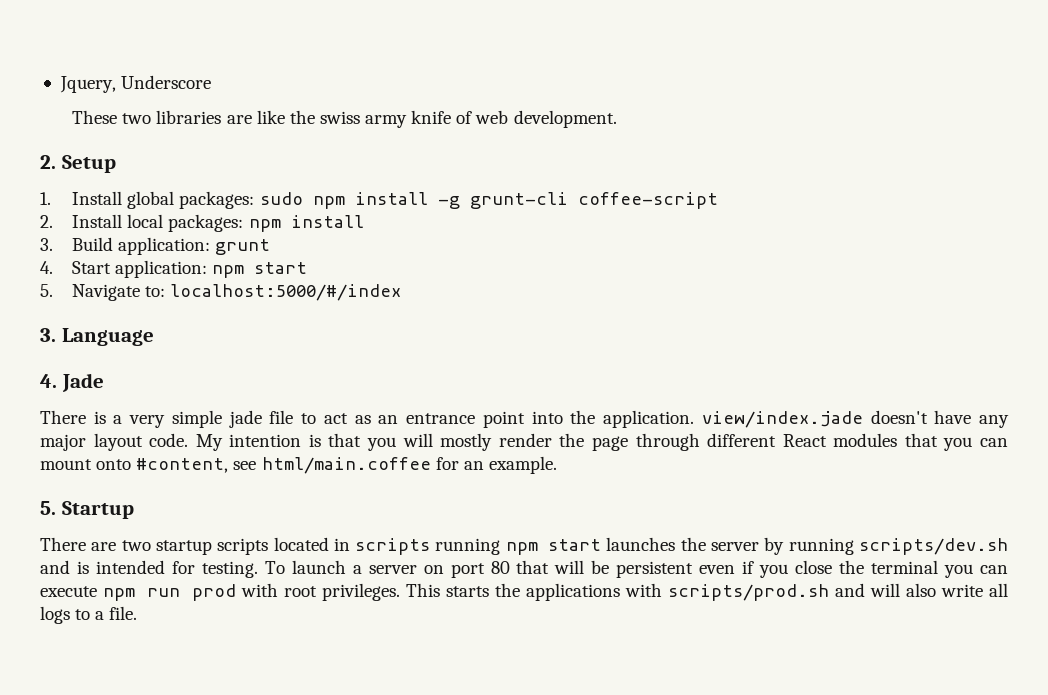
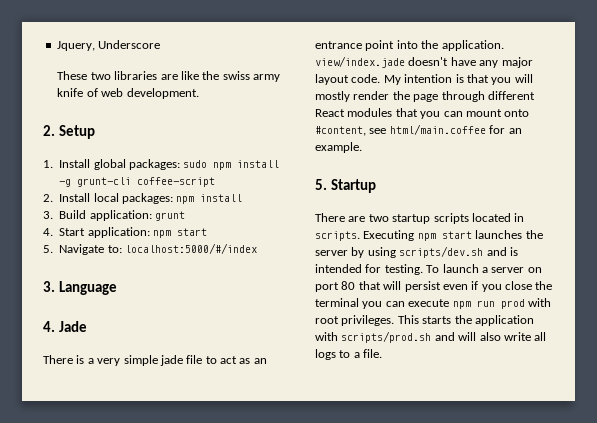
[355,538,501,555] scripts running -> [315,230,415,241] scripts. Executing
[788,538,854,555] running -> [367,247,396,258] using
[591,560,694,578] be persistent -> [404,281,441,292] persist
[525,583,620,601] applications -> [474,315,534,326] application

